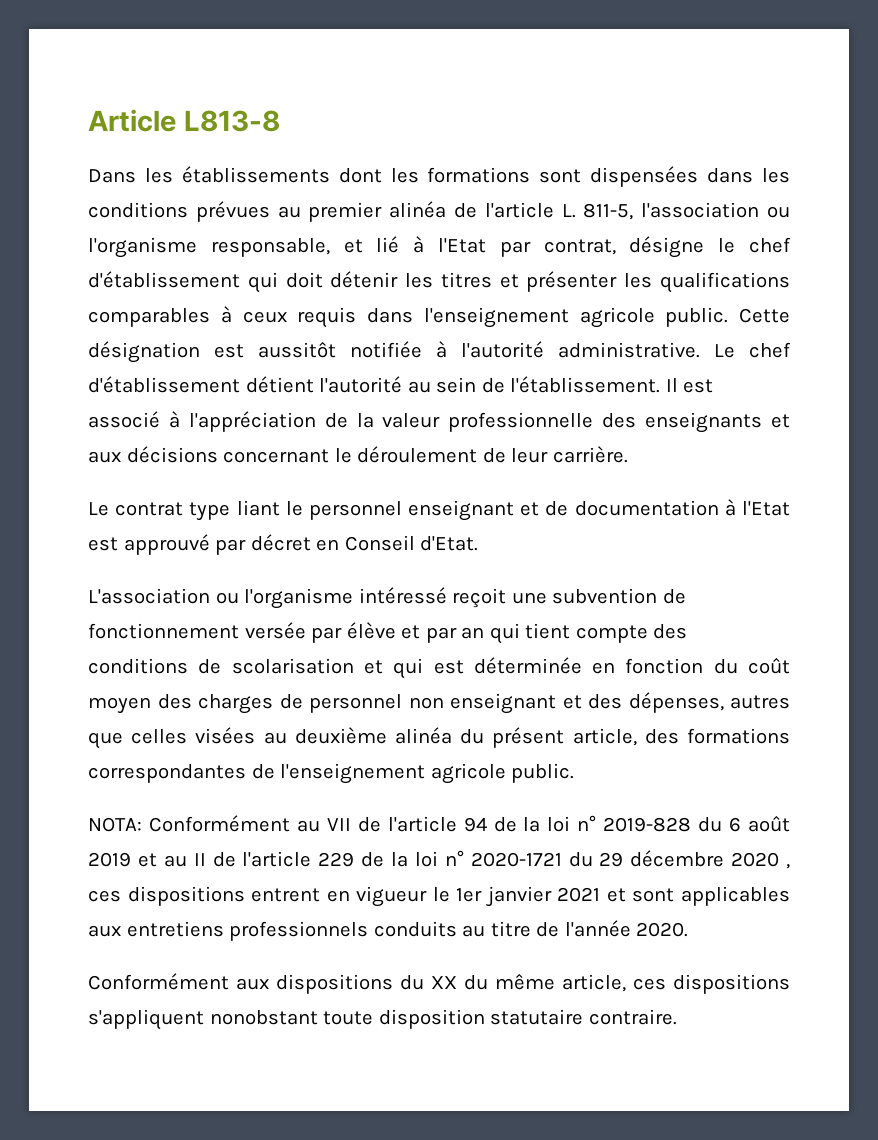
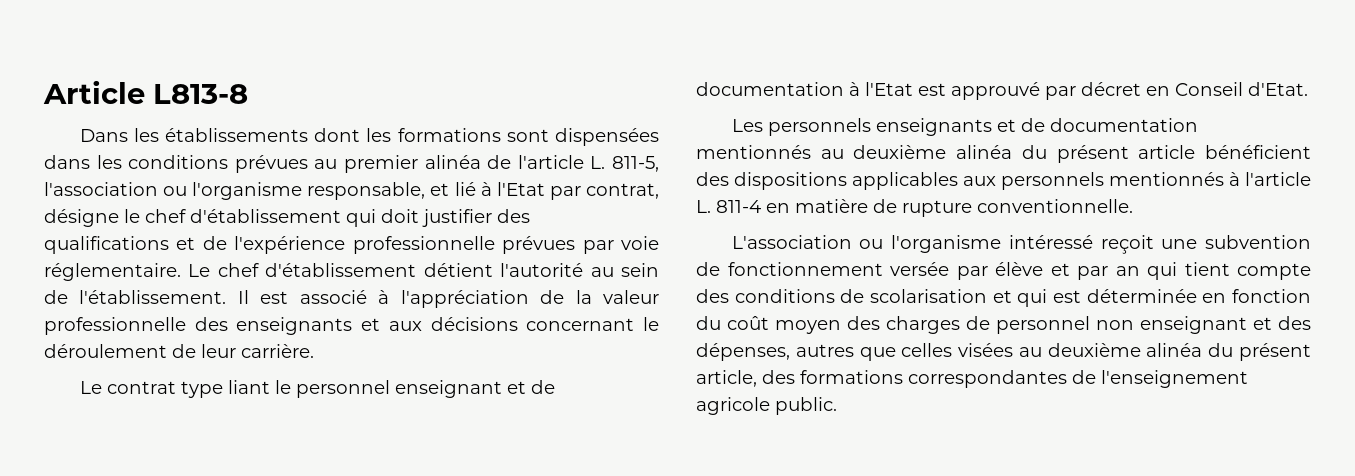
[330,271,790,293] [88,306,790,328] [88,341,700,363] détenir les titres et présenter les qualifications comparables à ceux requis dans l'enseignement agricole public. Cette désignation est aussitôt notifiée à l'autorité administrative. -> [422,209,530,227] [44,236,659,254] [44,263,181,281] justifier des qualifications et de l'expérience professionnelle prévues par voie réglementaire.
(479, 543) none -> [731,118,1198,136] [696,145,1311,163] [696,172,1311,190] [696,199,1133,217] // Les personnels enseignants et de documentation mentionnés au deuxième alinéa du présent article bénéficient des dispositions applicables aux personnels mentionnés à l'article L. 811-4 en matière de rupture conventionnelle.
[88,815,791,832] [88,850,790,869] [88,886,790,907] [88,920,689,941] [88,973,790,994] [88,1009,677,1030] // NOTA: Conformément au VII de l'article 94 de la loi n° 2019-828 du 6 août 2019 et au II de l'article 229 de la loi n° 2020-1721 du 29 décembre 2020 , ces dispositions entrent en vigueur le 1er janvier 2021 et sont applicables aux entretiens professionnels conduits au titre de l'année 2020. // Conformément aux dispositions du XX du même article, ces dispositions s'appliquent nonobstant toute disposition statutaire contraire. -> (837, 406) none

